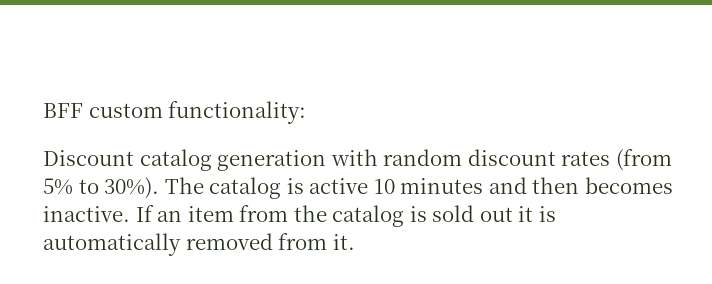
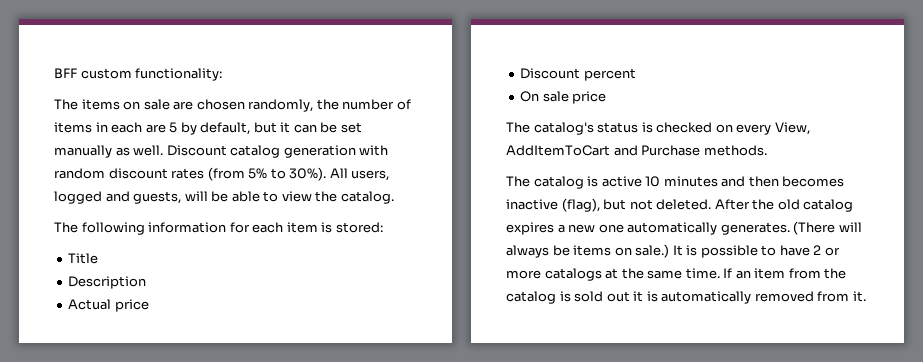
(307, 112) none -> [54,99,411,112] [54,122,362,135] [54,145,164,158] The items on sale are chosen randomly, the number of items in each are 5 by default, but it can be set manually as well.
(160, 188) none -> [329,168,390,181] [54,191,394,204] [54,222,383,235] [68,253,99,264] [68,276,147,289] [68,299,149,312] [520,68,636,81] [520,91,607,104] [506,122,810,135] [506,145,767,156] All users, logged and guests, will be able to view the catalog. // The following information for each item is stored: // Title // Description // Actual price // Discount percent // On sale price // The catalog's status is checked on every View, AddItemToCart and Purchase methods. //
[43,206,130,222] inactive. -> [506,198,854,212] [506,221,862,235] [506,244,840,258] [506,268,720,281] inactive (flag), but not deleted. After the old catalog expires a new one automatically generates. (There will always be items on sale.) It is possible to have 2 or more catalogs at the same time.

